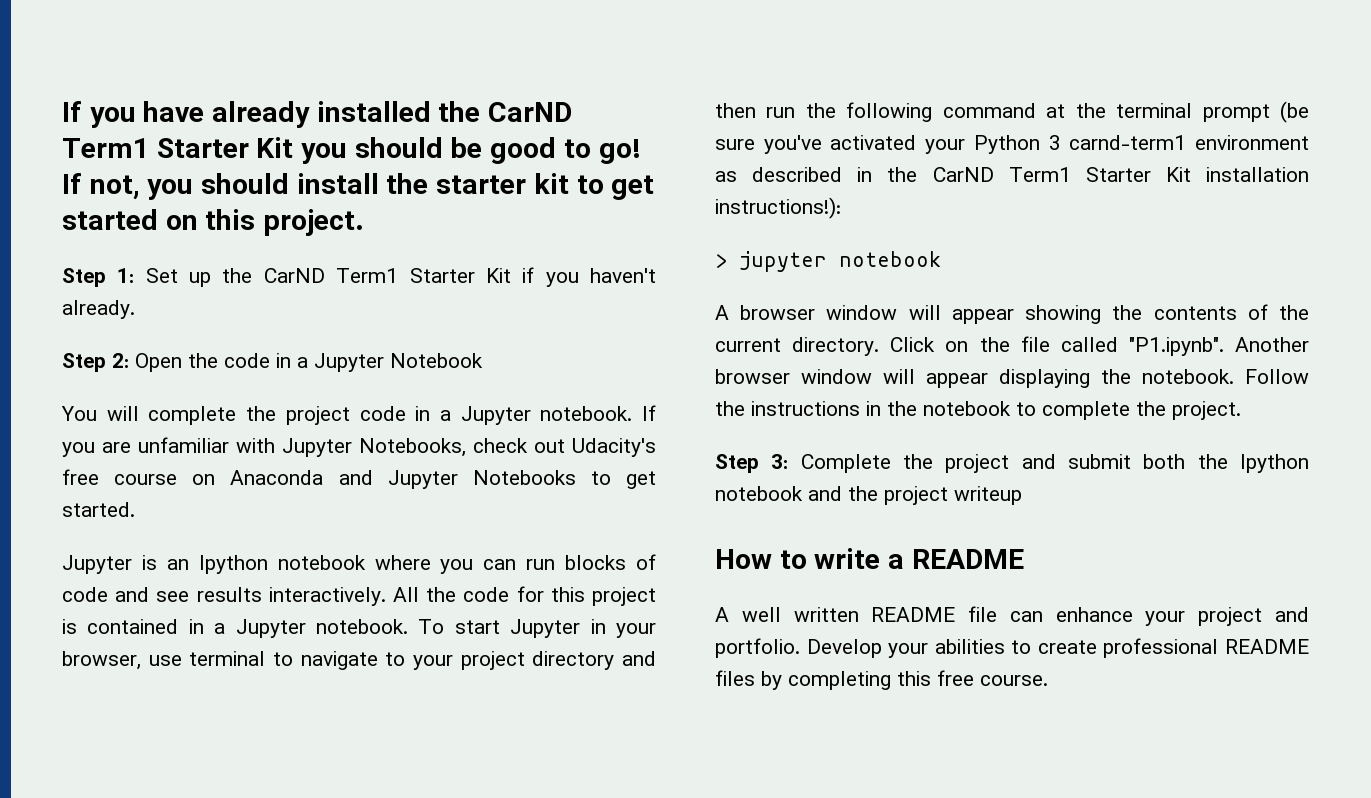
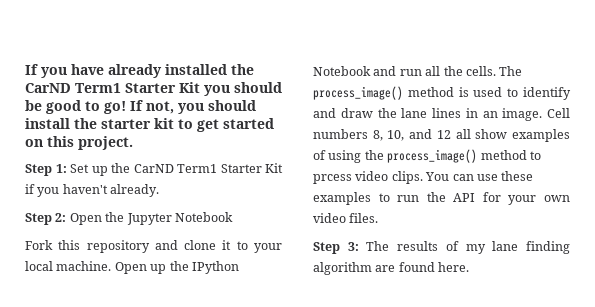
[224,353,308,368] code in a -> (125, 217) none
[61,405,656,425] [62,437,656,457] [62,469,656,489] [62,502,135,517] [62,554,656,574] [62,586,656,606] [62,619,656,638] [62,651,656,670] [715,101,1309,123] [715,135,1309,154] [715,167,1309,182] [715,197,841,219] [715,251,941,272] [715,304,1309,324] [715,336,1309,356] [715,369,1309,388] [715,401,1241,420] [715,454,1309,473] [715,486,1022,505] [715,548,1024,569] [715,606,1309,626] [715,638,1309,658] [715,670,1048,690] You will complete the project code in a Jupyter notebook. If you are unfamiliar with Jupyter Notebooks, check out Udacity's free course on Anaconda and Jupyter Notebooks to get started. // Jupyter is an Ipython notebook where you can run blocks of code and see results interactively. All the code for this project is contained in a Jupyter notebook. To start Jupyter in your browser, use terminal to navigate to your project directory and then run the following command at the terminal prompt (be sure you've activated your Python 3 carnd-term1 environment as described in the CarND Term1 Starter Kit installation instructions!): // > jupyter notebook // A browser window will appear showing the contents of the current directory. Click on the file called "P1.ipynb". Another browser window will appear displaying the notebook. Follow the instructions in the notebook to complete the project. // Step 3: Complete the project and submit both the Ipython notebook and the project writeup // How to write a README // A well written README file can enhance your project and portfolio. Develop your abilities to create professional README files by completing this free course. -> [25,240,282,253] [25,261,239,274] [313,66,523,76] [313,86,571,100] [313,108,570,121] [313,129,570,142] [313,149,541,163] [313,171,534,184] [313,192,570,205] [313,213,379,223] [313,241,570,254] [313,262,470,275] Fork this repository and clone it to your local machine. Open up the IPython Notebook and run all the cells. The process_image() method is used to identify and draw the lane lines in an image. Cell numbers 8, 10, and 12 all show examples of using the process_image() method to prcess video clips. You can use these examples to run the API for your own video files. // Step 3: The results of my lane finding algorithm are found here.

